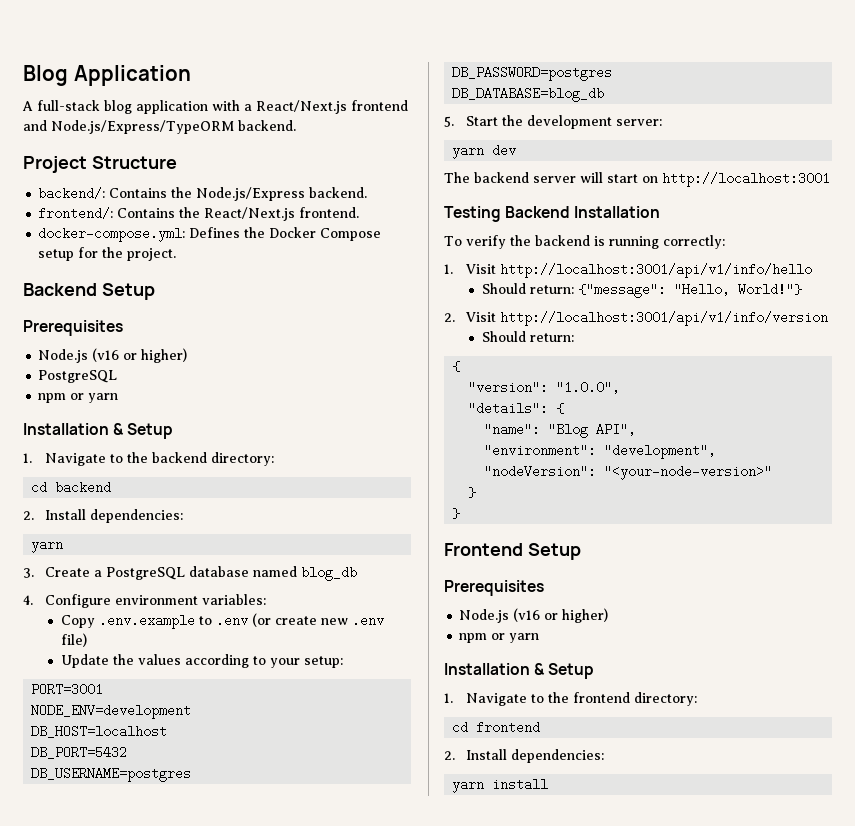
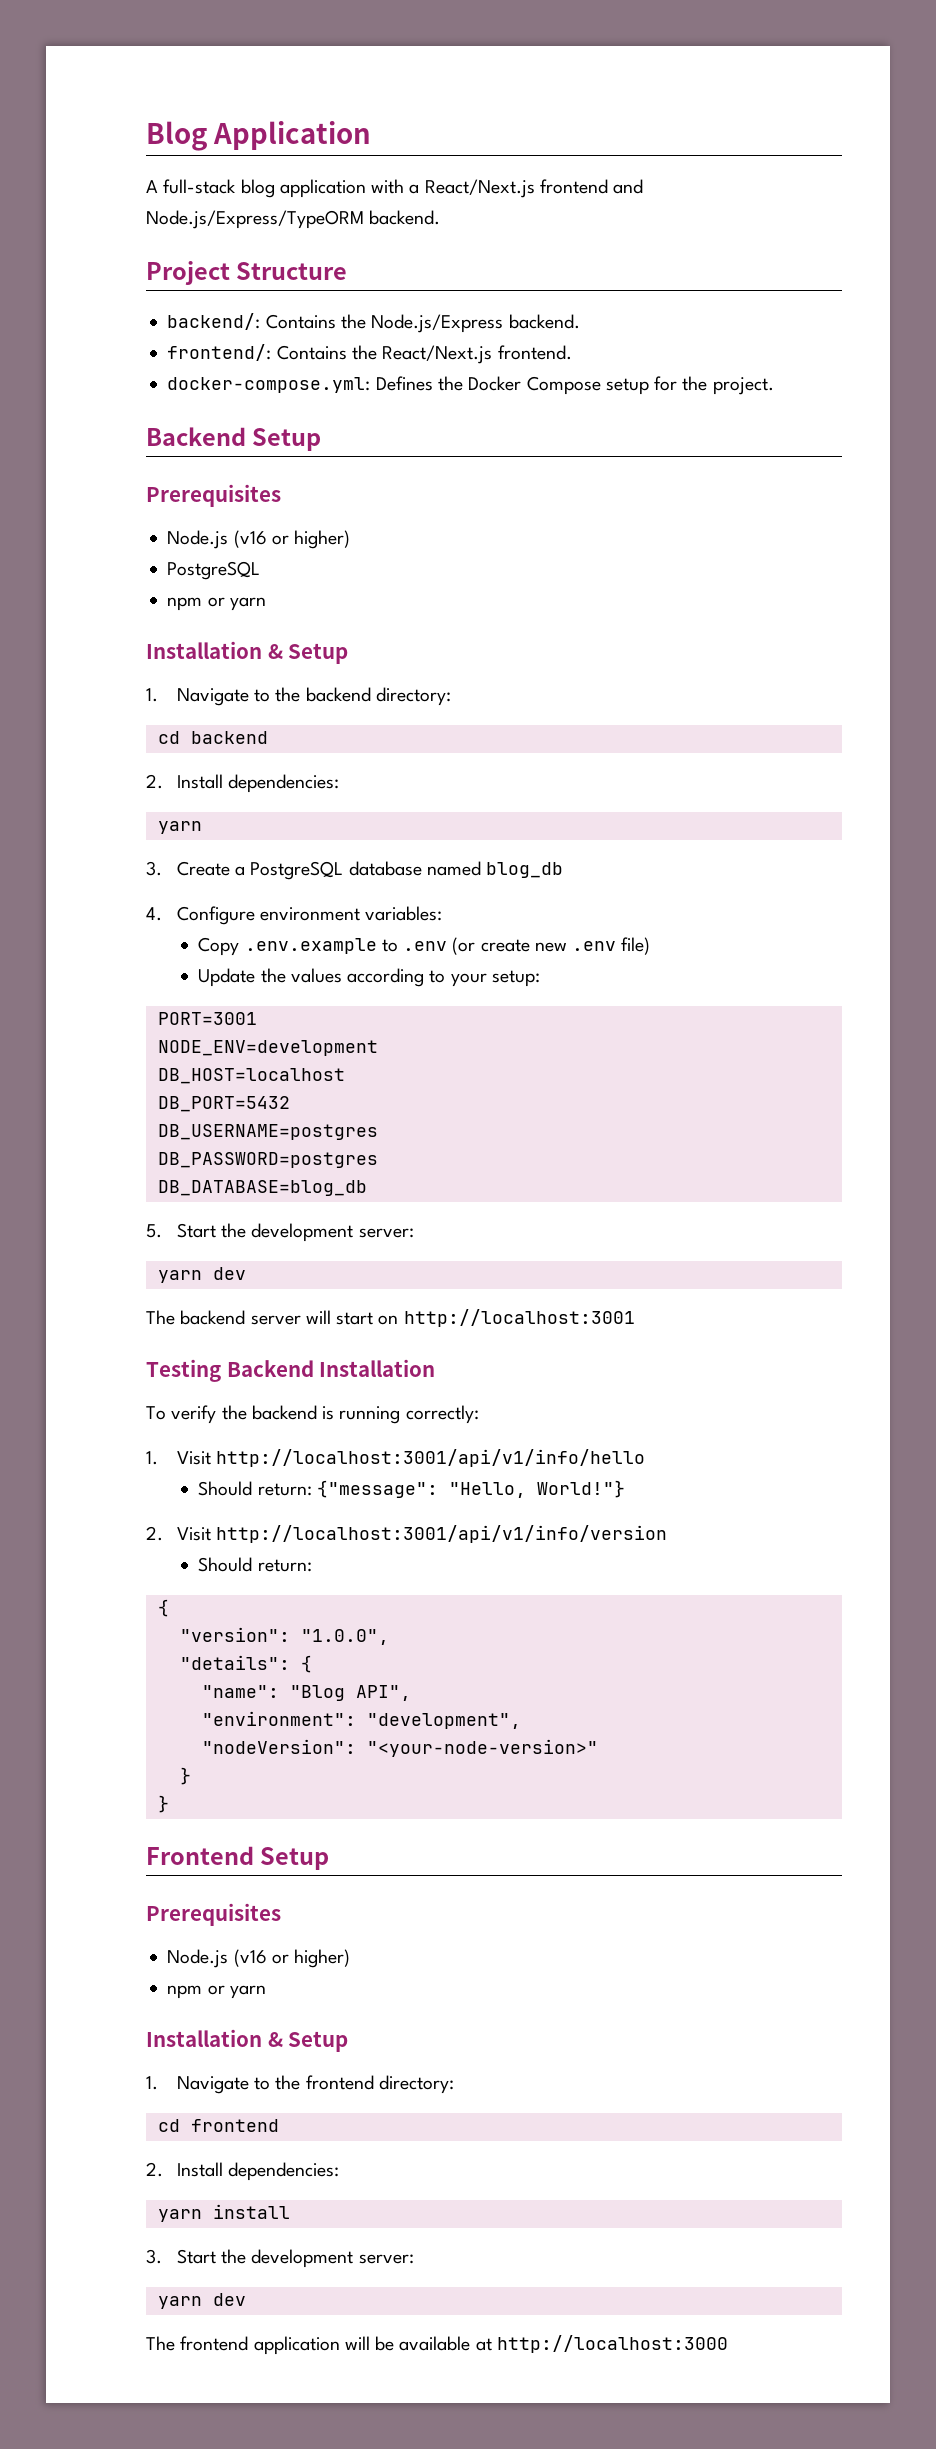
(549, 784) none -> [146,2249,414,2268] [157,2293,246,2309] [146,2335,728,2355] // 3. Start the development server: // yarn dev // The frontend application will be available at http://localhost:3000

